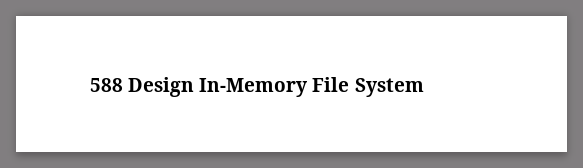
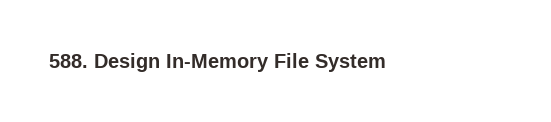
[90,78,123,92] 588 -> [49,54,88,68] 588.

